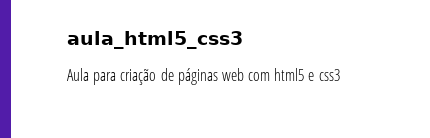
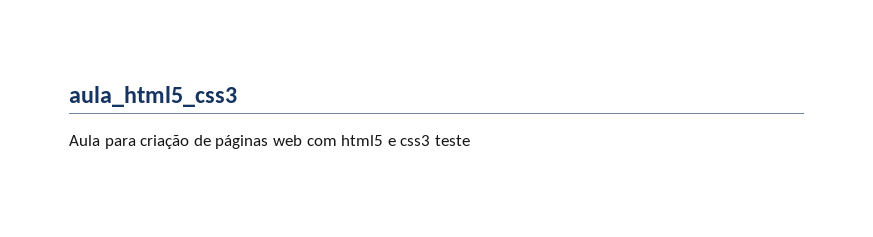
(340, 75) none -> [434,135,470,146] teste

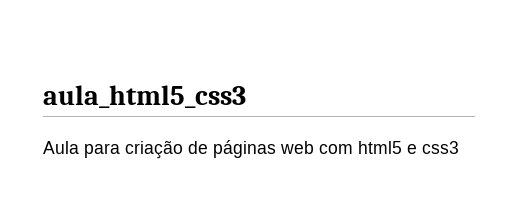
[434,135,470,146] teste -> (459, 147) none

